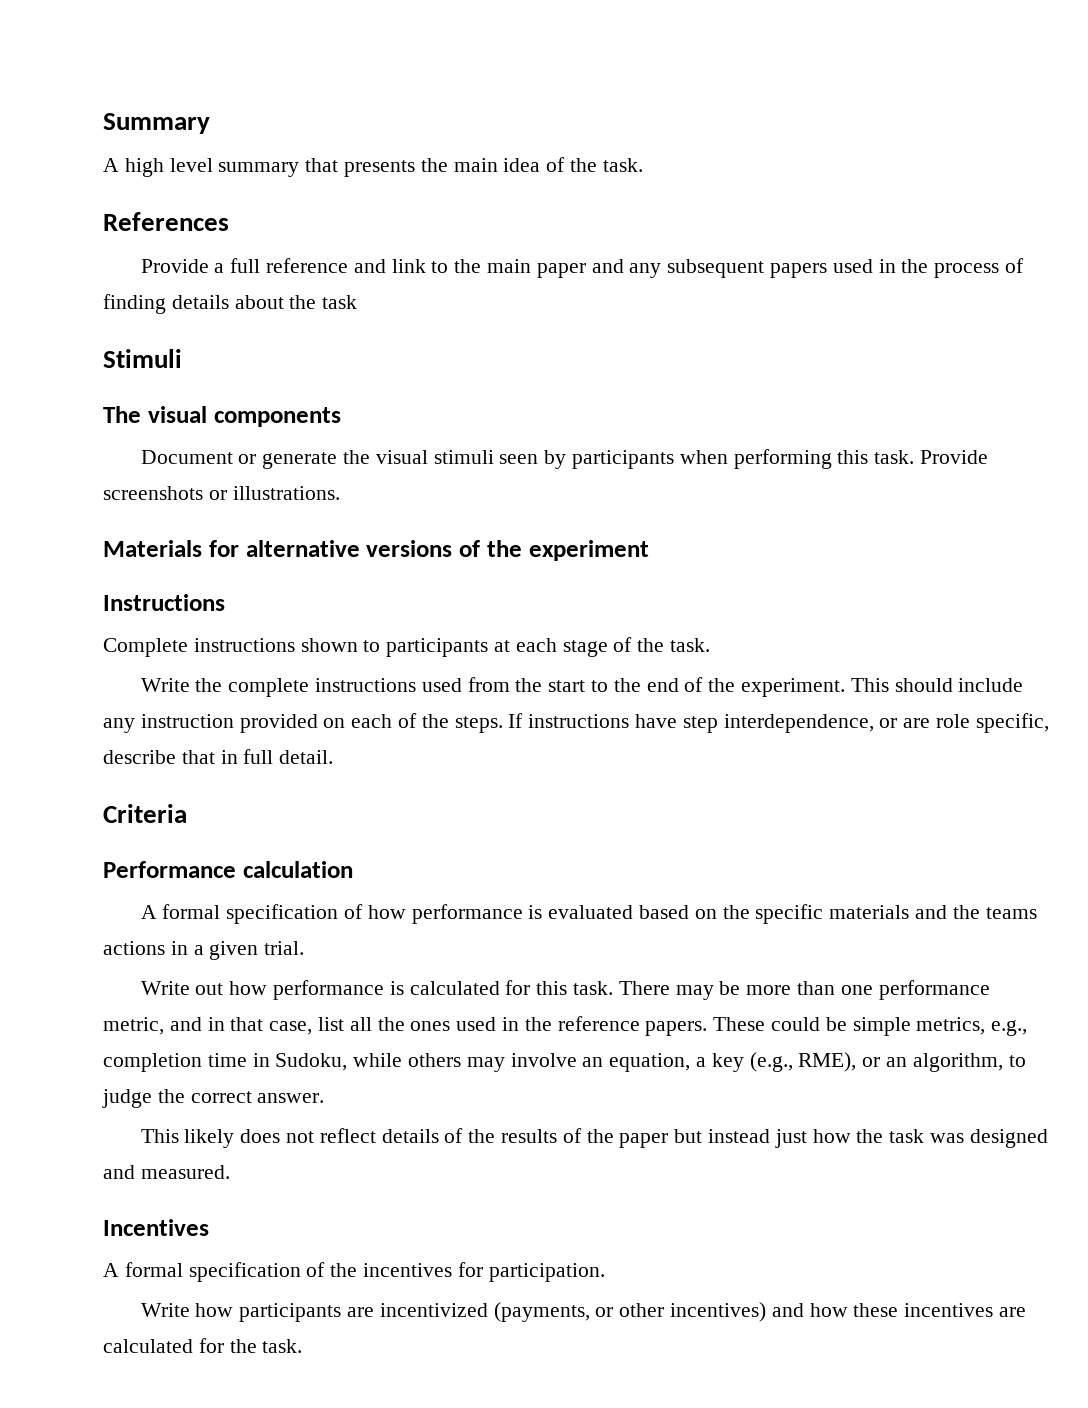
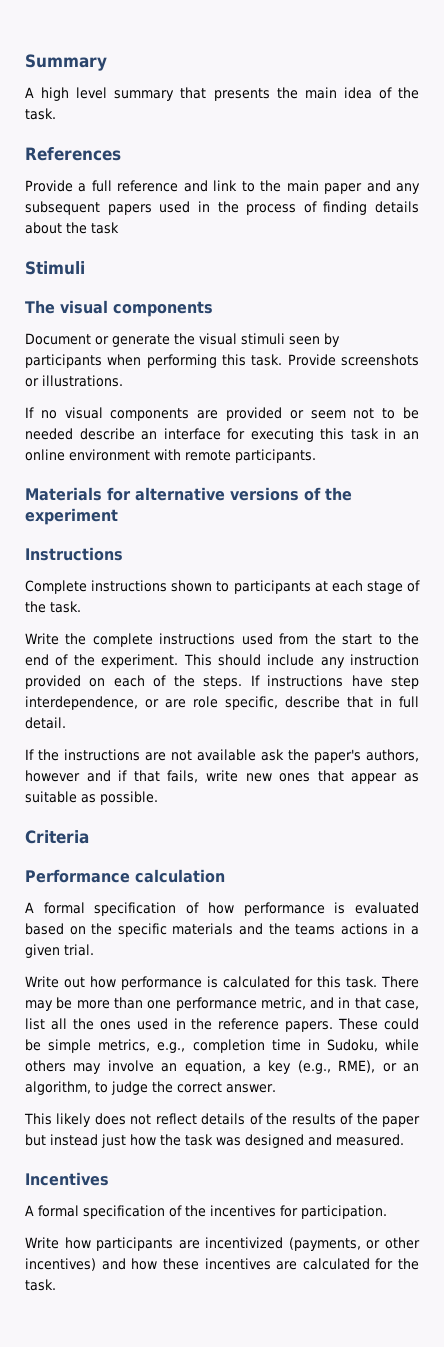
(340, 493) none -> [25,407,420,421] [25,428,419,442] [25,449,316,463] // If no visual components are provided or seem not to be needed describe an interface for executing this task in an online environment with remote participants.
(334, 757) none -> [25,749,419,763] [25,770,419,784] [25,791,158,805] // If the instructions are not available ask the paper's authors, however and if that fails, write new ones that appear as suitable as possible.

